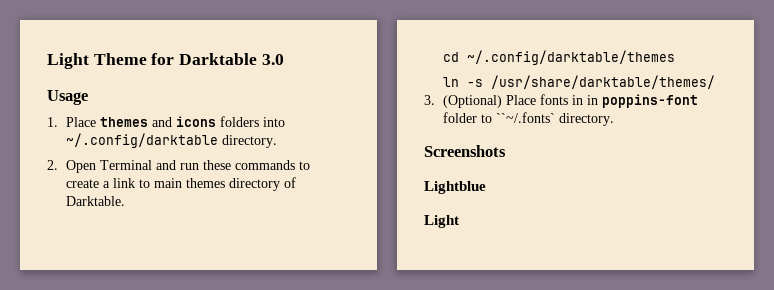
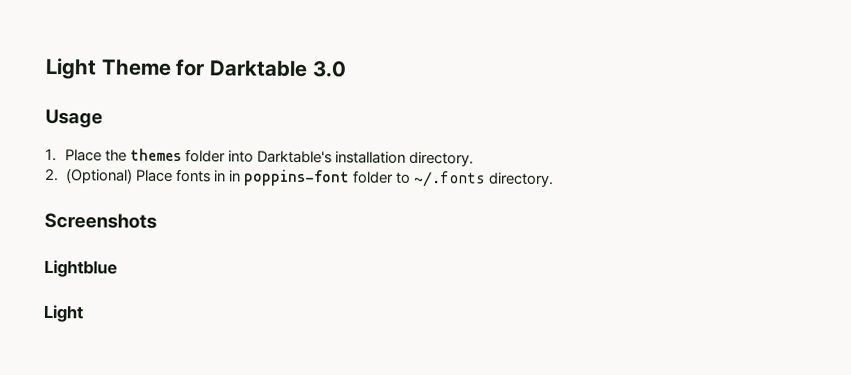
[100,116,286,127] [66,133,278,148] [47,160,311,173] [66,177,297,191] [66,196,126,206] [443,50,676,65] [443,75,716,89] [424,95,435,105] themes and icons folders into ~/.config/darktable directory. // 2. Open Terminal and run these commands to create a link to main themes directory of Darktable. // cd ~/.config/darktable/themes // ln -s /usr/share/darktable/themes/ // 3. -> [105,148,475,167] [45,168,59,182] the themes folder into Darktable's installation directory. // 2.
[496,112,556,123] ``~/.fonts` -> [413,170,486,188] ~/.fonts

